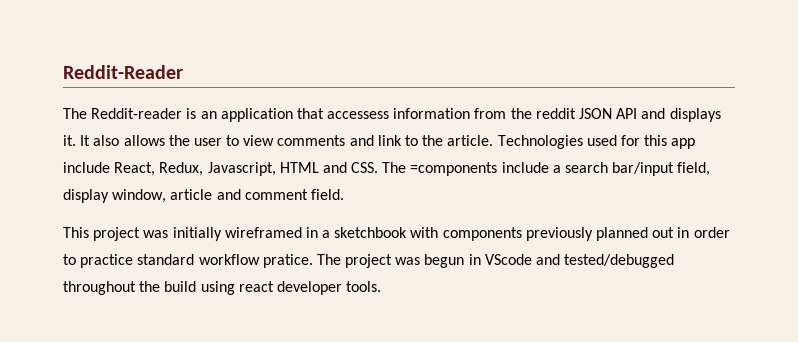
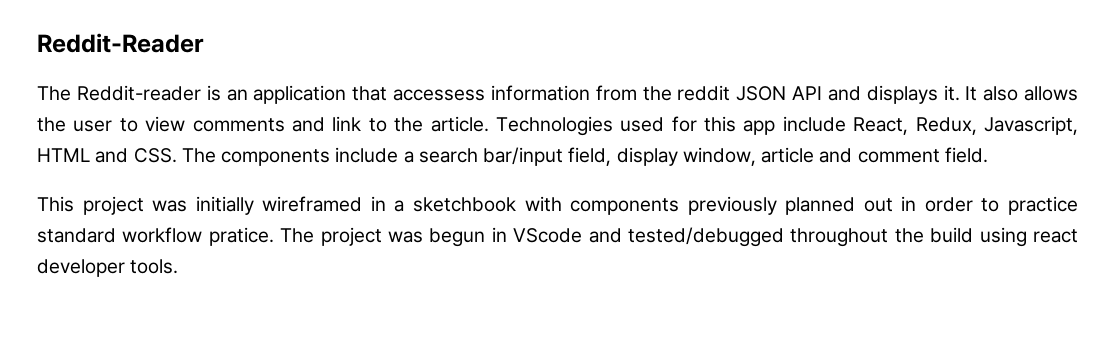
[410,162,498,176] =components -> [221,149,331,166] components

